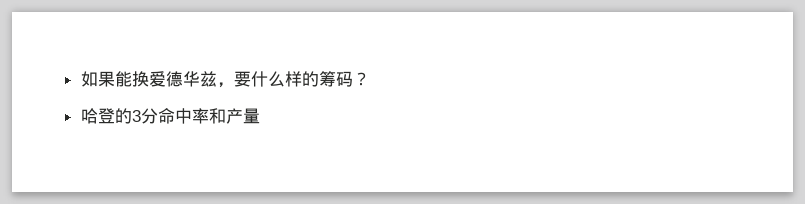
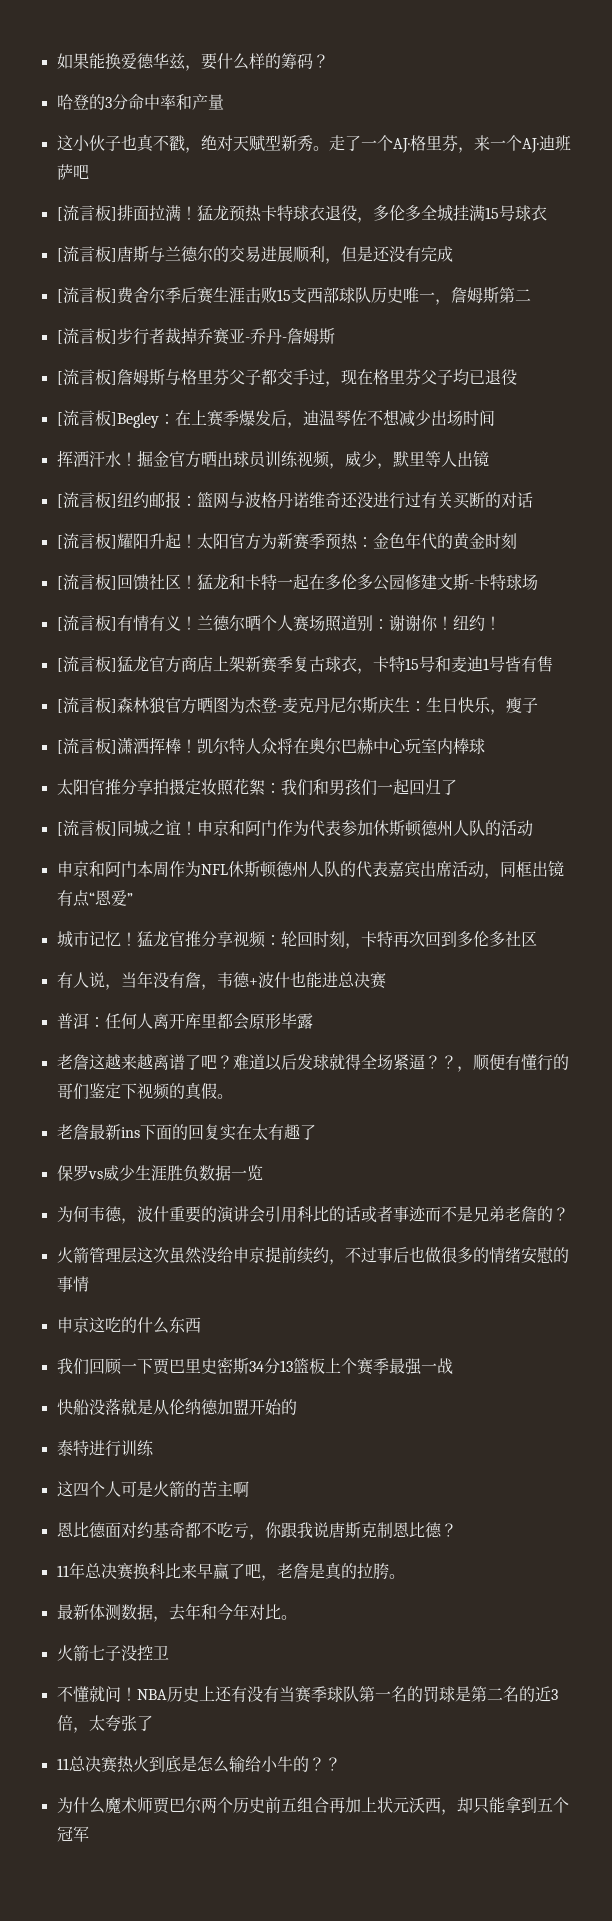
(260, 116) none -> [56,134,571,153] [56,164,89,180] [56,205,547,223] [56,245,453,264] [56,287,531,305] [56,328,335,345] [56,368,517,387] [56,409,495,428] [56,450,489,469] [56,491,533,509] [56,532,517,550] [56,574,538,591] [56,615,501,632] [56,656,553,674] [56,697,538,715] [56,737,485,755] [56,778,457,796] [56,820,533,837] [56,860,564,879] [56,890,133,907] [56,931,537,949] [56,971,386,990] [56,1013,313,1030] [56,1054,569,1072] [56,1082,233,1100] [56,1124,316,1141] [56,1165,263,1182] [56,1206,569,1224] [56,1246,569,1265] [56,1276,89,1292] [56,1317,201,1334] [56,1357,453,1375] [56,1398,297,1415] [56,1440,154,1457] [56,1481,249,1497] [56,1522,457,1540] [56,1562,405,1581] [56,1603,297,1622] [56,1645,169,1661] [56,1686,558,1703] [56,1715,153,1733] [56,1755,341,1773] [56,1797,569,1815] [56,1826,89,1842] // 这小伙子也真不戳，绝对天赋型新秀。走了一个AJ·格里芬，来一个AJ·迪班萨吧 // [流言板]排面拉满！猛龙预热卡特球衣退役，多伦多全城挂满15号球衣 // [流言板]唐斯与兰德尔的交易进展顺利，但是还没有完成 // [流言板]费舍尔季后赛生涯击败15支西部球队历史唯一，詹姆斯第二 // [流言板]步行者裁掉乔赛亚-乔丹-詹姆斯 // [流言板]詹姆斯与格里芬父子都交手过，现在格里芬父子均已退役 // [流言板]Begley：在上赛季爆发后，迪温琴佐不想减少出场时间 // 挥洒汗水！掘金官方晒出球员训练视频，威少，默里等人出镜 // [流言板]纽约邮报：篮网与波格丹诺维奇还没进行过有关买断的对话 // [流言板]耀阳升起！太阳官方为新赛季预热：金色年代的黄金时刻 // [流言板]回馈社区！猛龙和卡特一起在多伦多公园修建文斯-卡特球场 // [流言板]有情有义！兰德尔晒个人赛场照道别：谢谢你！纽约！ // [流言板]猛龙官方商店上架新赛季复古球衣，卡特15号和麦迪1号皆有售 // [流言板]森林狼官方晒图为杰登-麦克丹尼尔斯庆生：生日快乐，瘦子 // [流言板]潇洒挥棒！凯尔特人众将在奥尔巴赫中心玩室内棒球 // 太阳官推分享拍摄定妆照花絮：我们和男孩们一起回归了 // [流言板]同城之谊！申京和阿门作为代表参加休斯顿德州人队的活动 // 申京和阿门本周作为NFL休斯顿德州人队的代表嘉宾出席活动，同框出镜有点“恩爱” // 城市记忆！猛龙官推分享视频：轮回时刻，卡特再次回到多伦多社区 // 有人说，当年没有詹，韦德+波什也能进总决赛 // 普洱：任何人离开库里都会原形毕露 // 老詹这越来越离谱了吧？难道以后发球就得全场紧逼？？，顺便有懂行的哥们鉴定下视频的真假。 // 老詹最新ins下面的回复实在太有趣了 // 保罗vs威少生涯胜负数据一览 // 为何韦德，波什重要的演讲会引用科比的话或者事迹而不是兄弟老詹的？ // 火箭管理层这次虽然没给申京提前续约，不过事后也做很多的情绪安慰的事情 // 申京这吃的什么东西 // 我们回顾一下贾巴里史密斯34分13篮板上个赛季最强一战 // 快船没落就是从伦纳德加盟开始的 // 泰特进行训练 // 这四个人可是火箭的苦主啊 // 恩比德面对约基奇都不吃亏，你跟我说唐斯克制恩比德？ // 11年总决赛换科比来早赢了吧，老詹是真的拉胯。 // 最新体测数据，去年和今年对比。 // 火箭七子没控卫 // 不懂就问！NBA历史上还有没有当赛季球队第一名的罚球是第二名的近3倍，太夸张了 // 11总决赛热火到底是怎么输给小牛的？？ // 为什么魔术师贾巴尔两个历史前五组合再加上状元沃西，却只能拿到五个冠军

